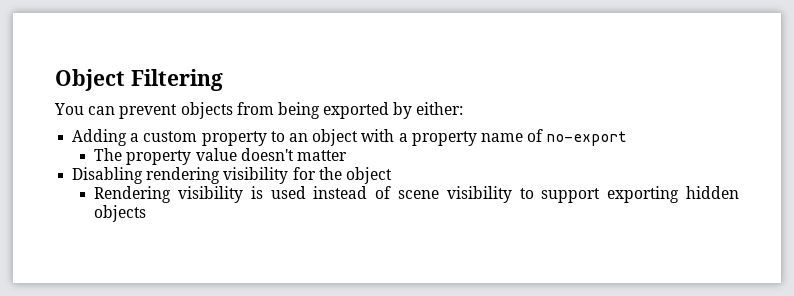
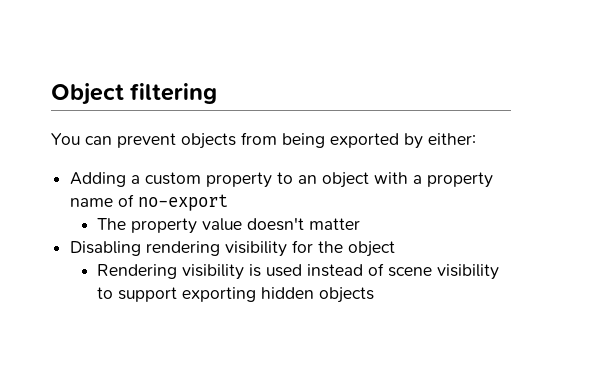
[130,69,223,91] Filtering -> [130,83,218,104] filtering

